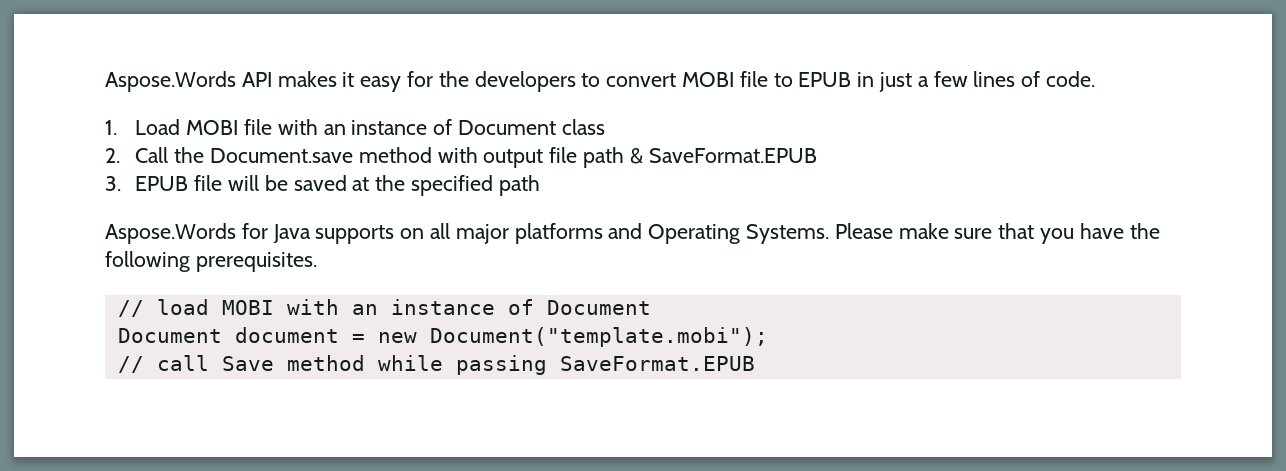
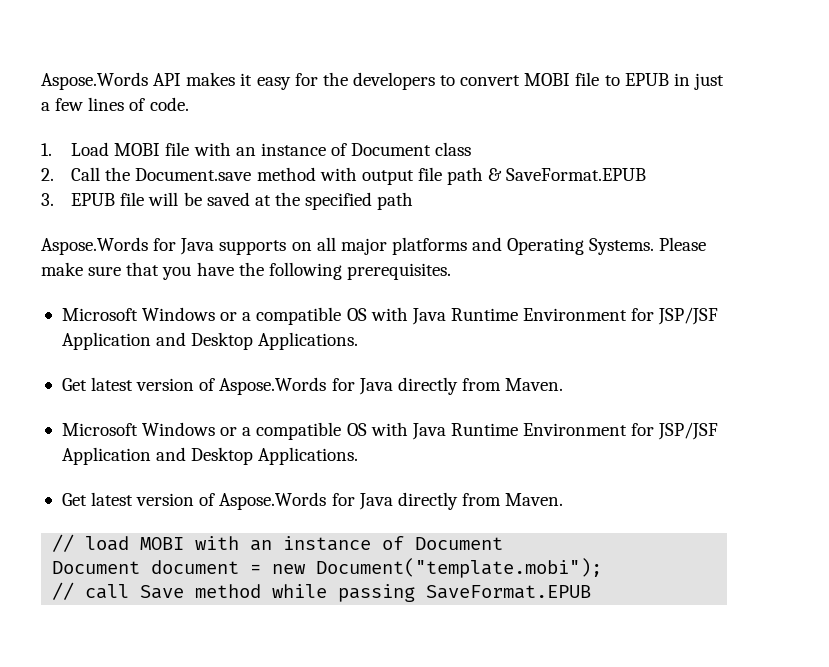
(317, 262) none -> [61,307,719,325] [61,332,359,350] [61,377,564,395] [61,422,719,440] [61,447,359,465] [61,492,564,510] // Microsoft Windows or a compatible OS with Java Runtime Environment for JSP/JSF Application and Desktop Applications. // Get latest version of Aspose.Words for Java directly from Maven. // Microsoft Windows or a compatible OS with Java Runtime Environment for JSP/JSF Application and Desktop Applications. // Get latest version of Aspose.Words for Java directly from Maven.

